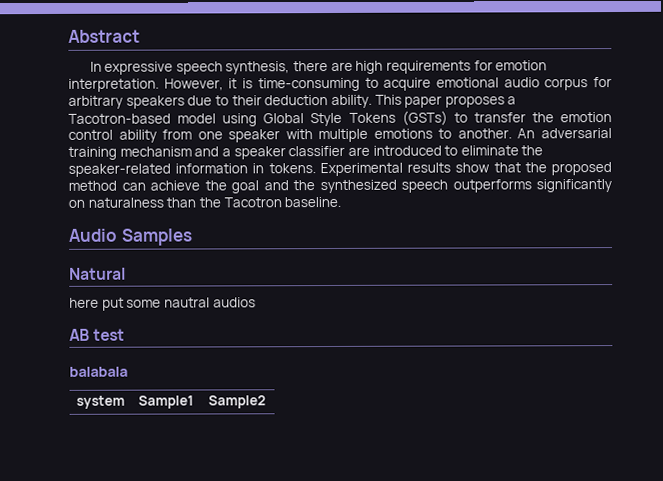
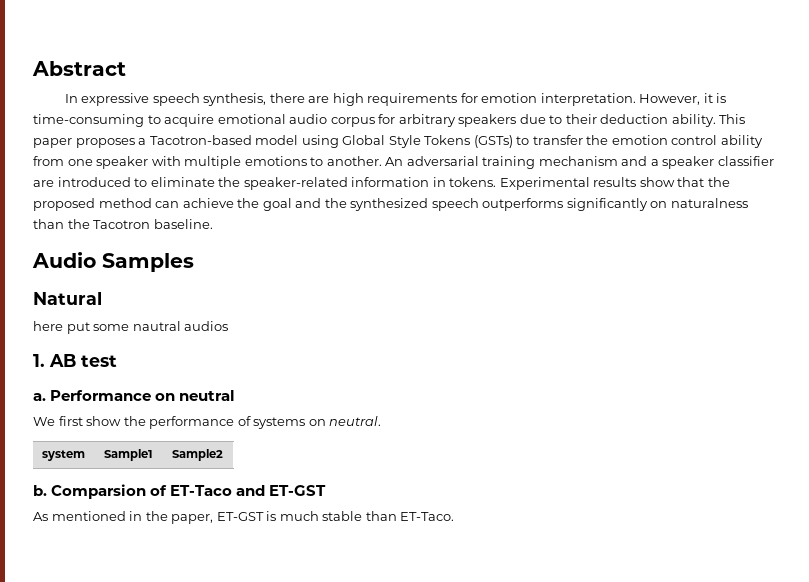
(256, 302) none -> [33,354,45,367] 1.
[69,366,128,377] [75,395,125,409] [137,395,194,409] [207,395,266,409] balabala // system | Sample1 | Sample2 -> [33,390,236,401] [33,416,382,429] [42,450,86,461] [104,449,154,461] [172,449,224,461] [33,484,327,499] [33,511,455,524] a. Performance on neutral // We first show the performance of systems on neutral. // system | Sample1 | Sample2 // b. Comparsion of ET-Taco and ET-GST // As mentioned in the paper, ET-GST is much stable than ET-Taco.

